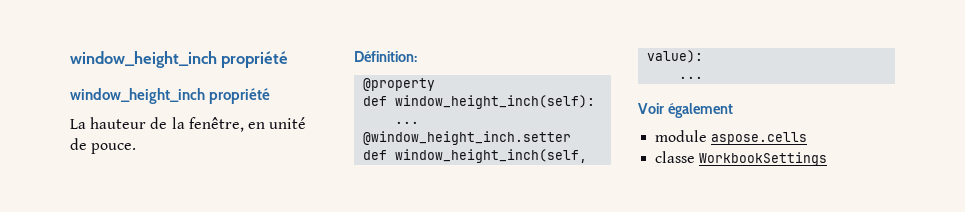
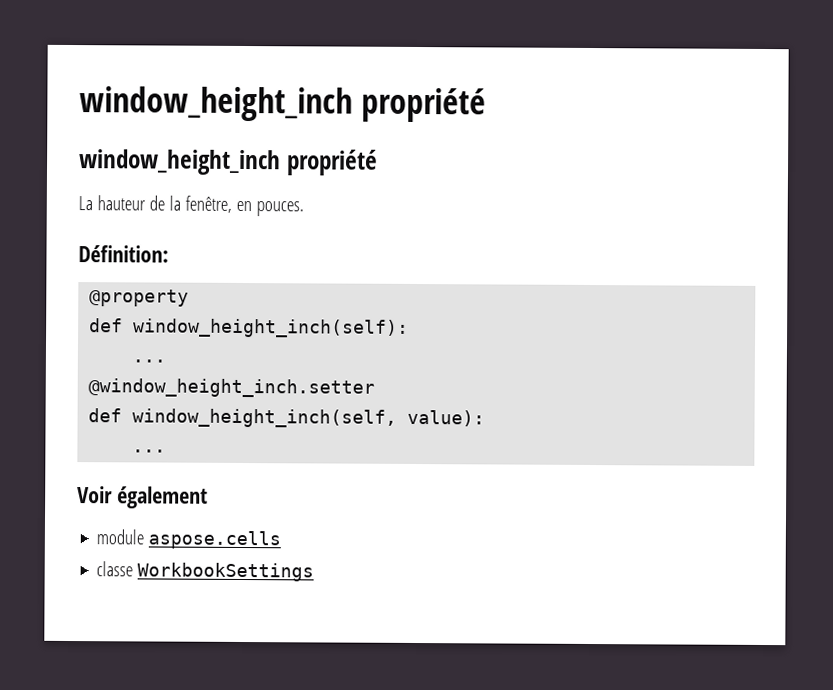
[269,117,307,129] [70,138,137,154] unité de pouce. -> [255,201,304,217] pouces.

